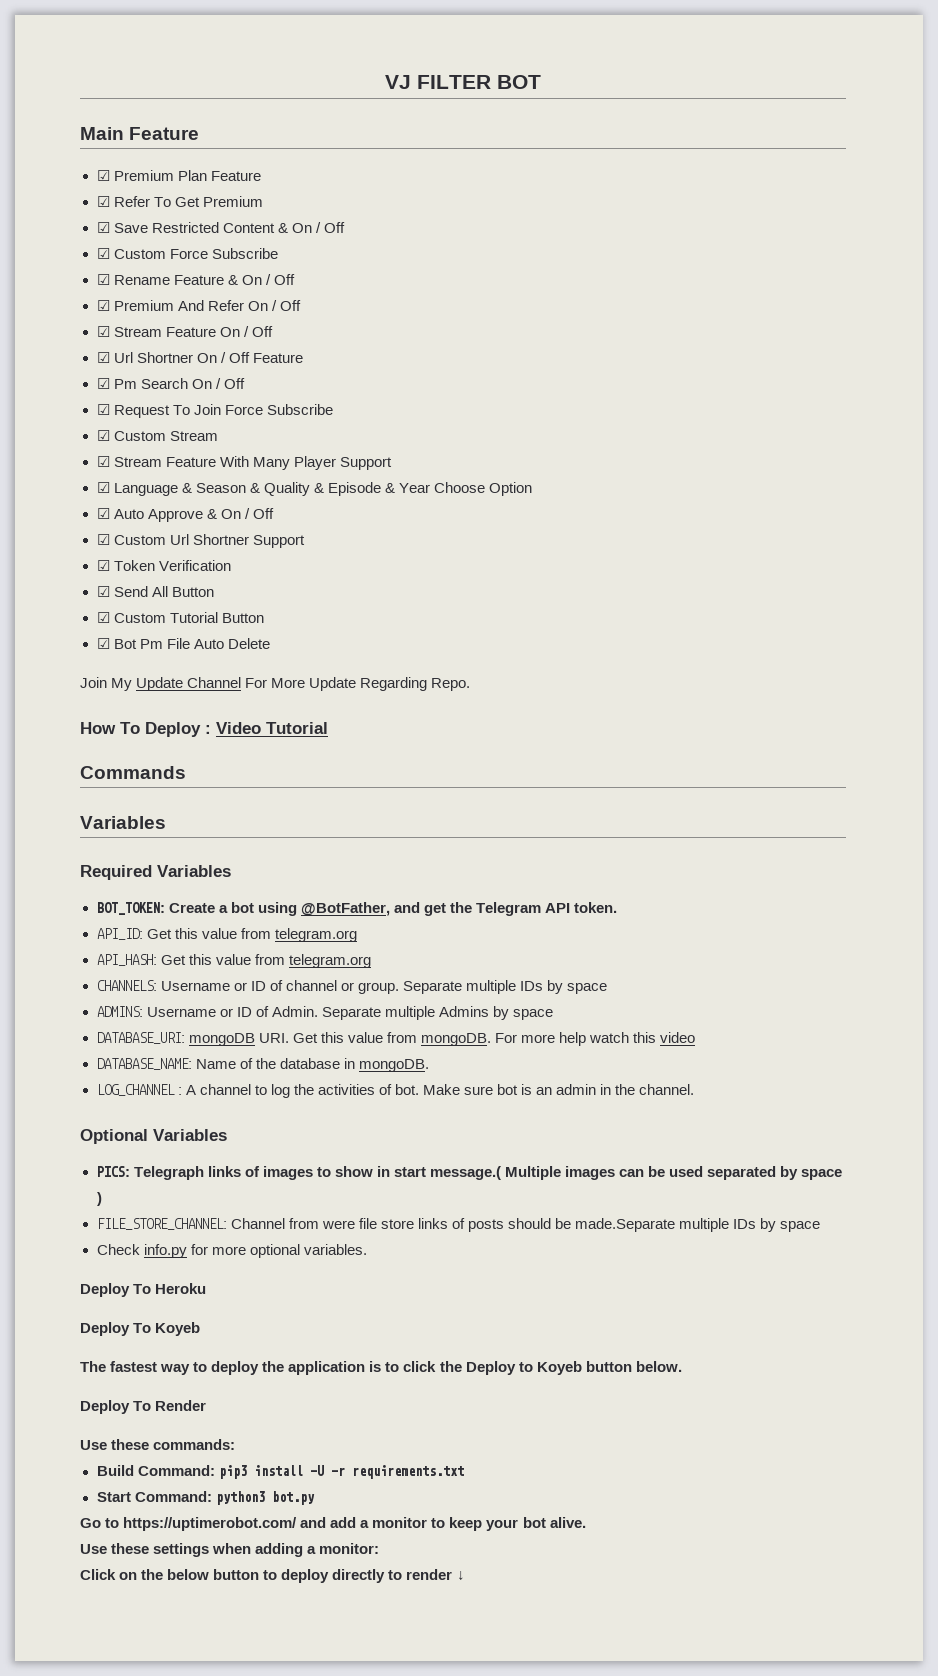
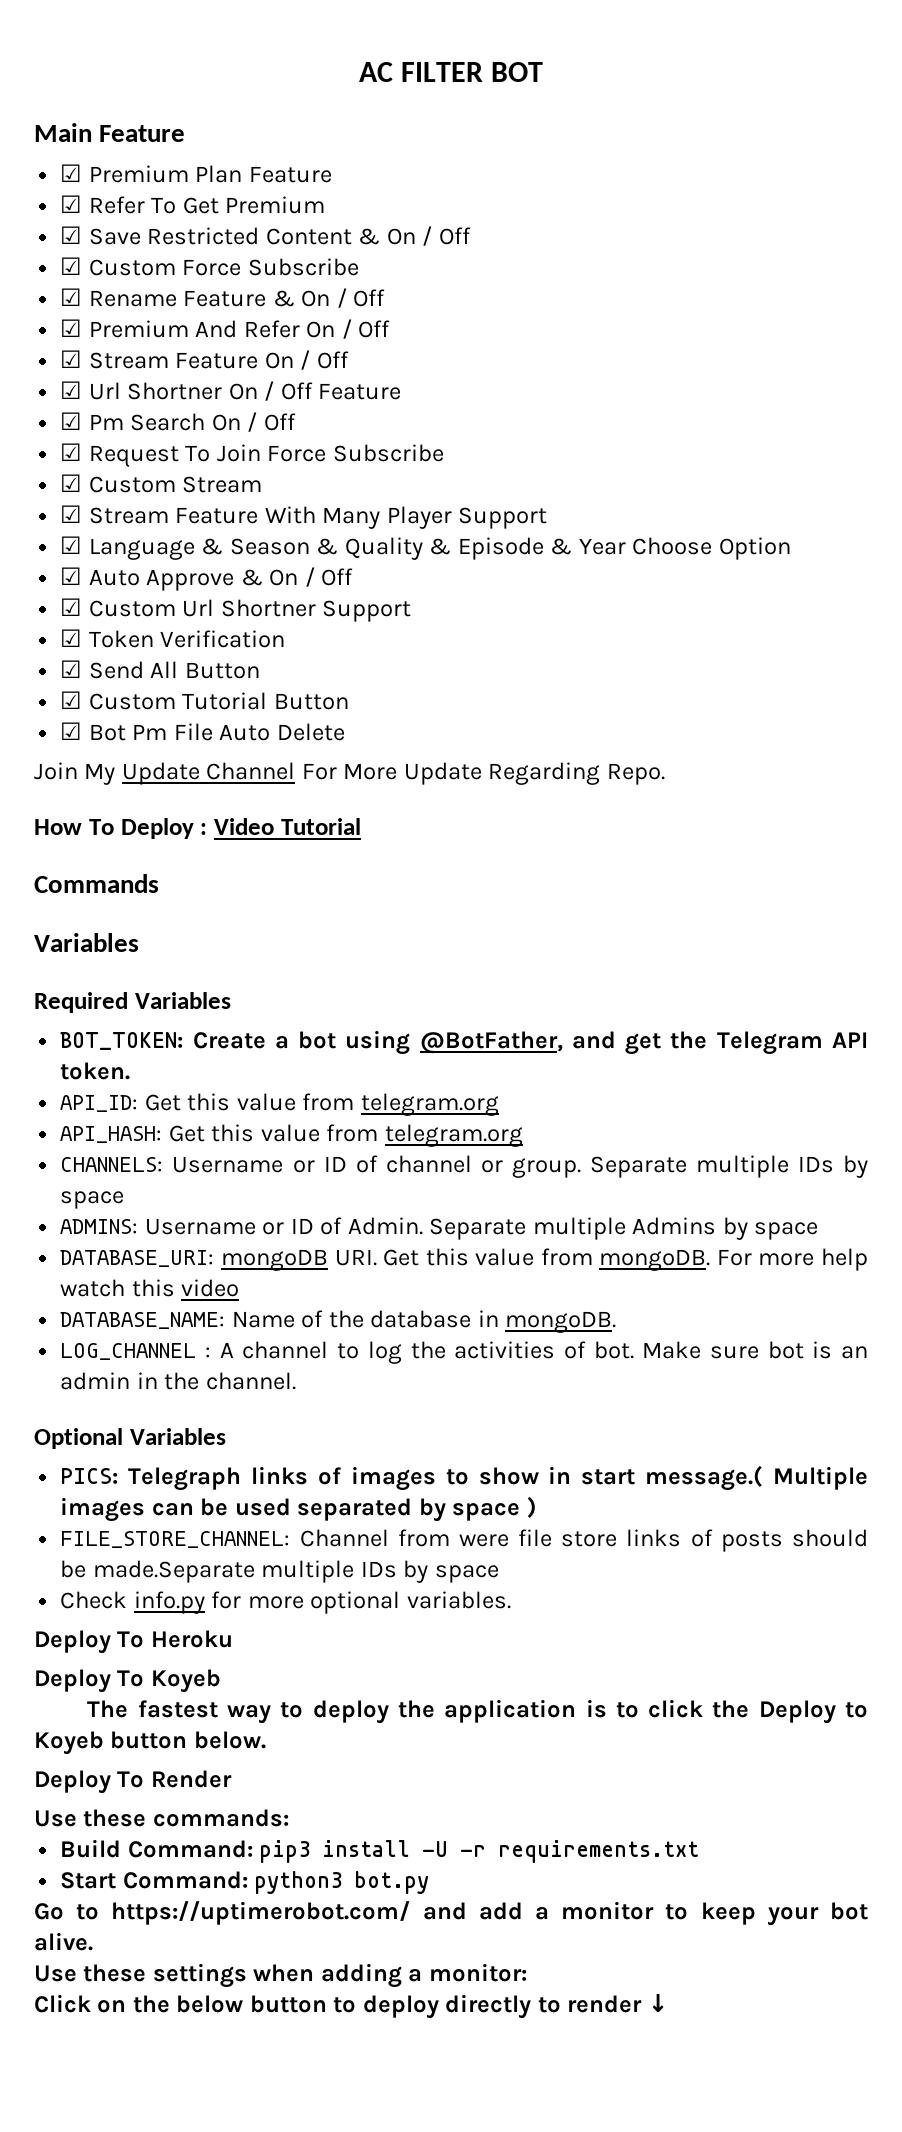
[385,75,411,89] VJ -> [359,62,394,82] AC

